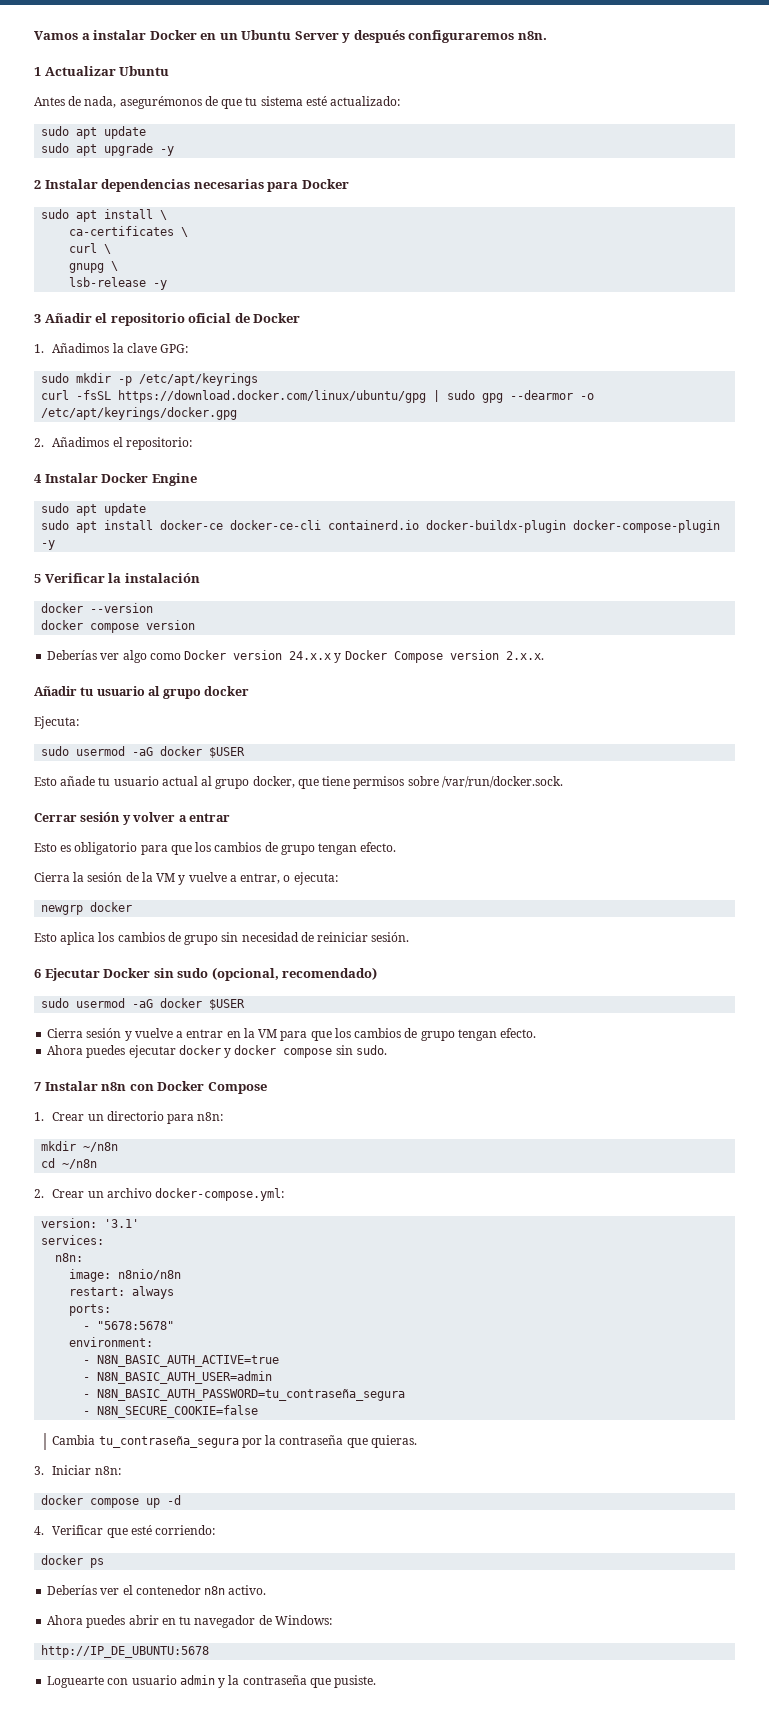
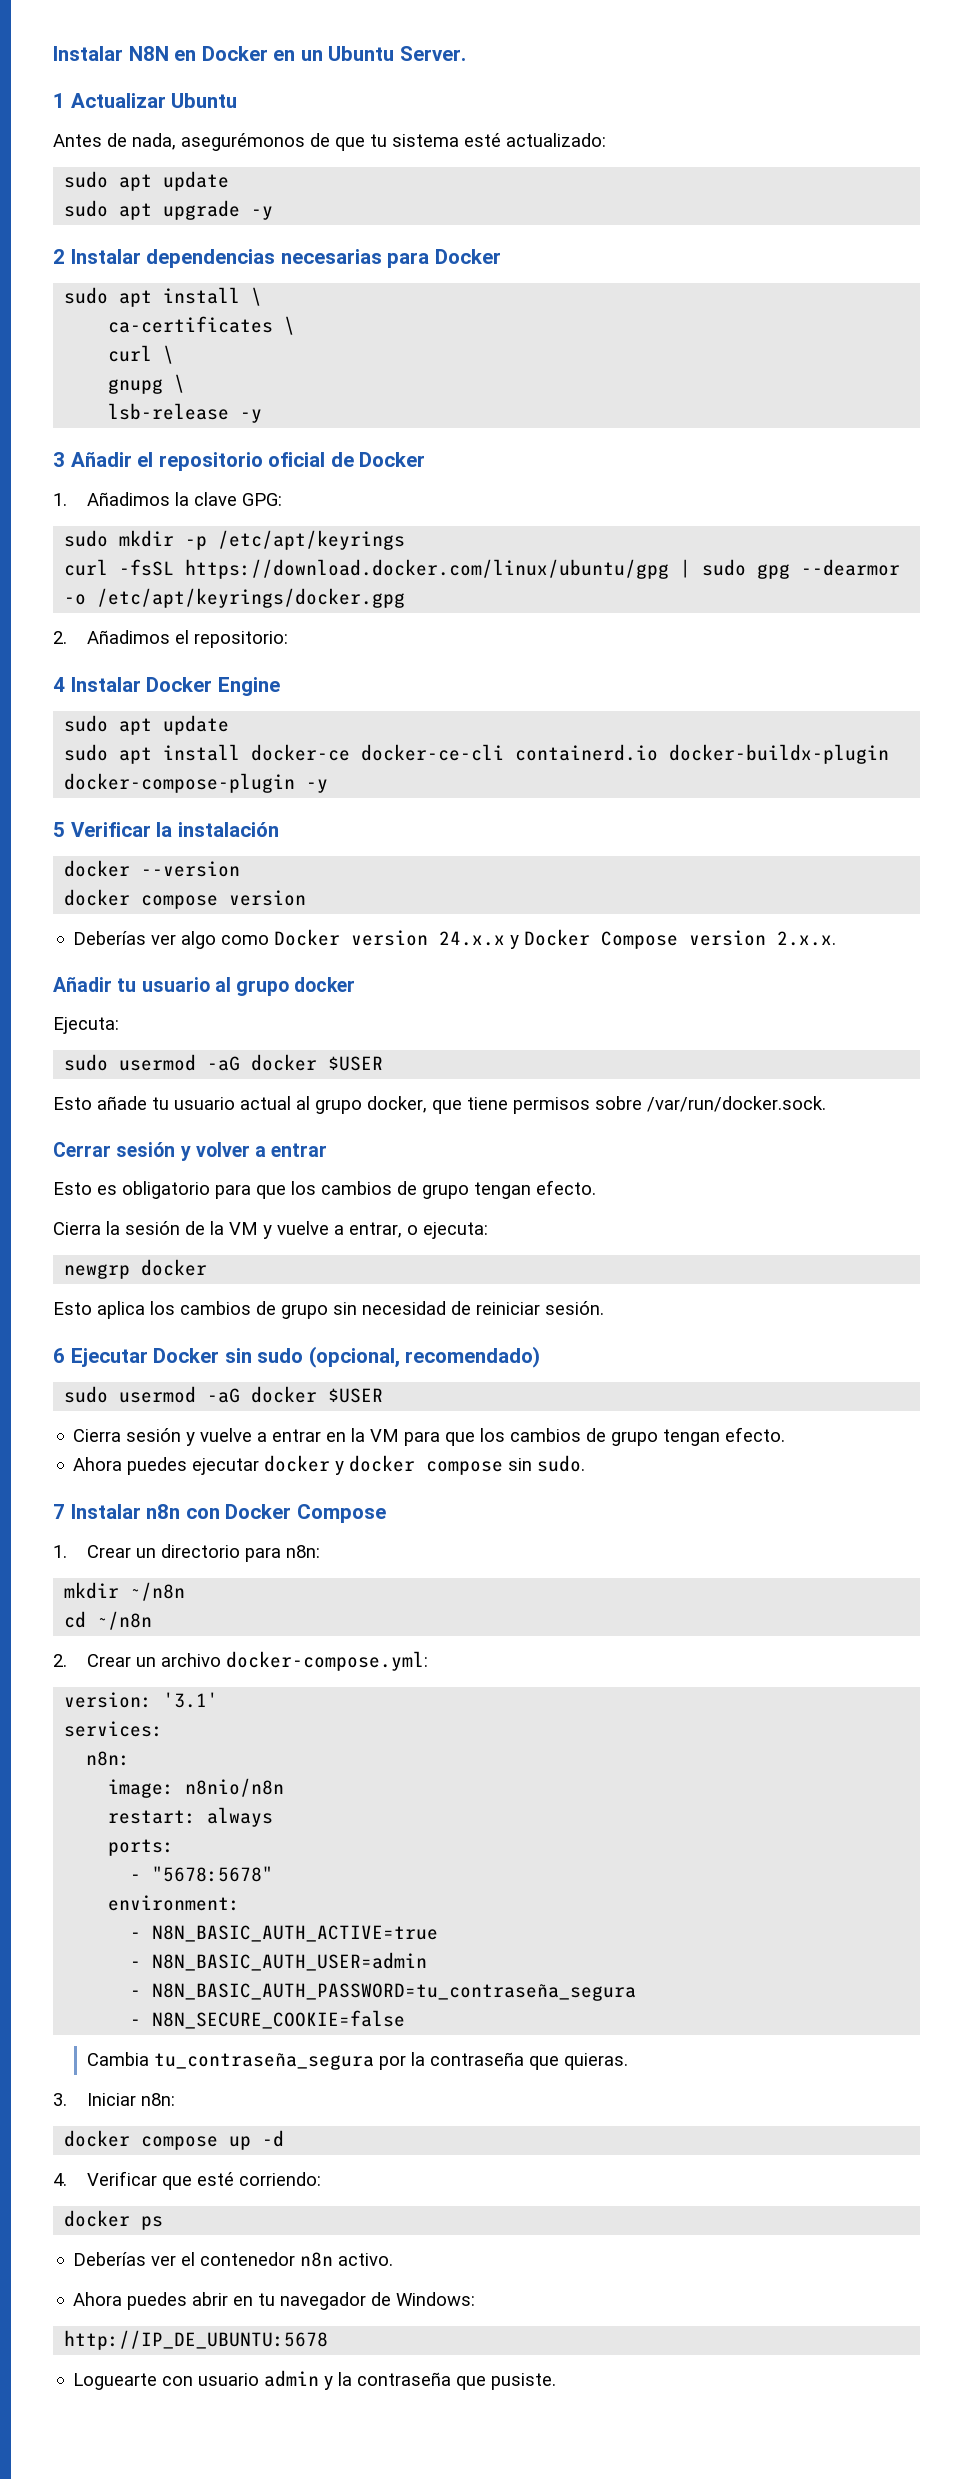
[34,30,147,40] Vamos a instalar -> [53,46,197,61] Instalar N8N en
[294,30,547,43] Server y después configuraremos n8n. -> [399,46,466,61] Server.

